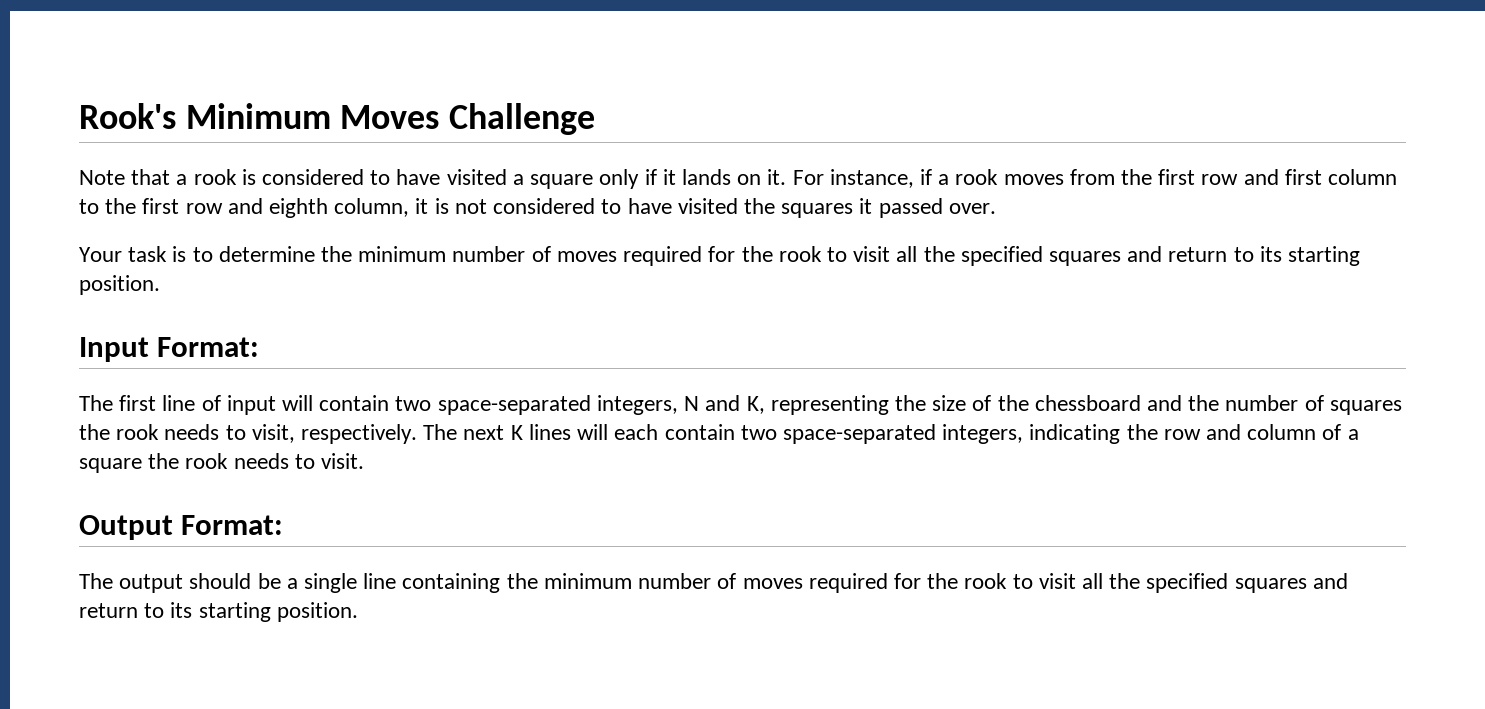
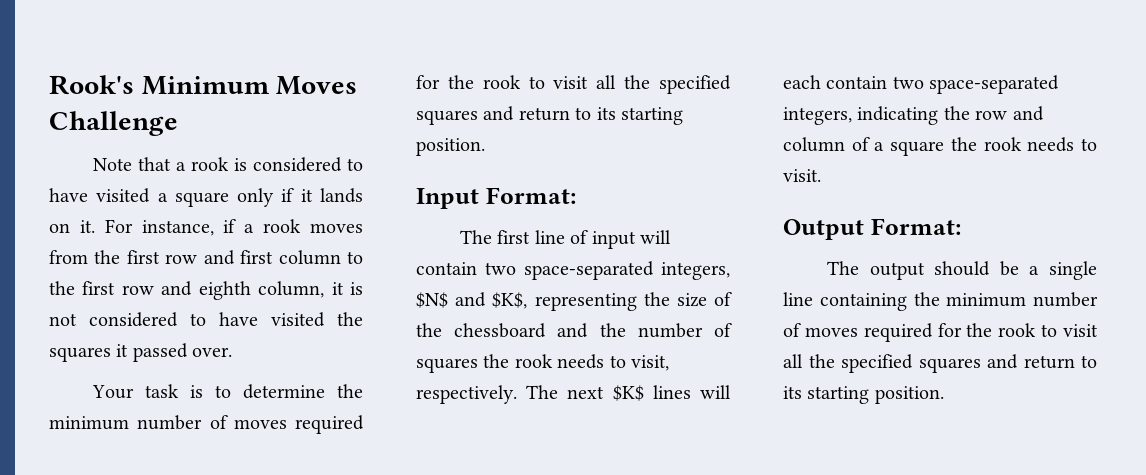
[684,395,765,414] N and K, -> [416,292,528,309] $N$ and $K$,
[510,425,523,440] K -> [612,385,644,401] $K$

